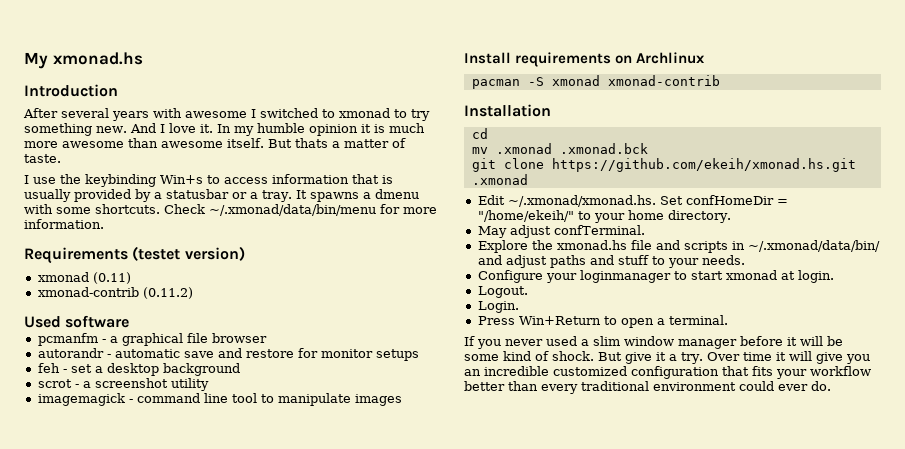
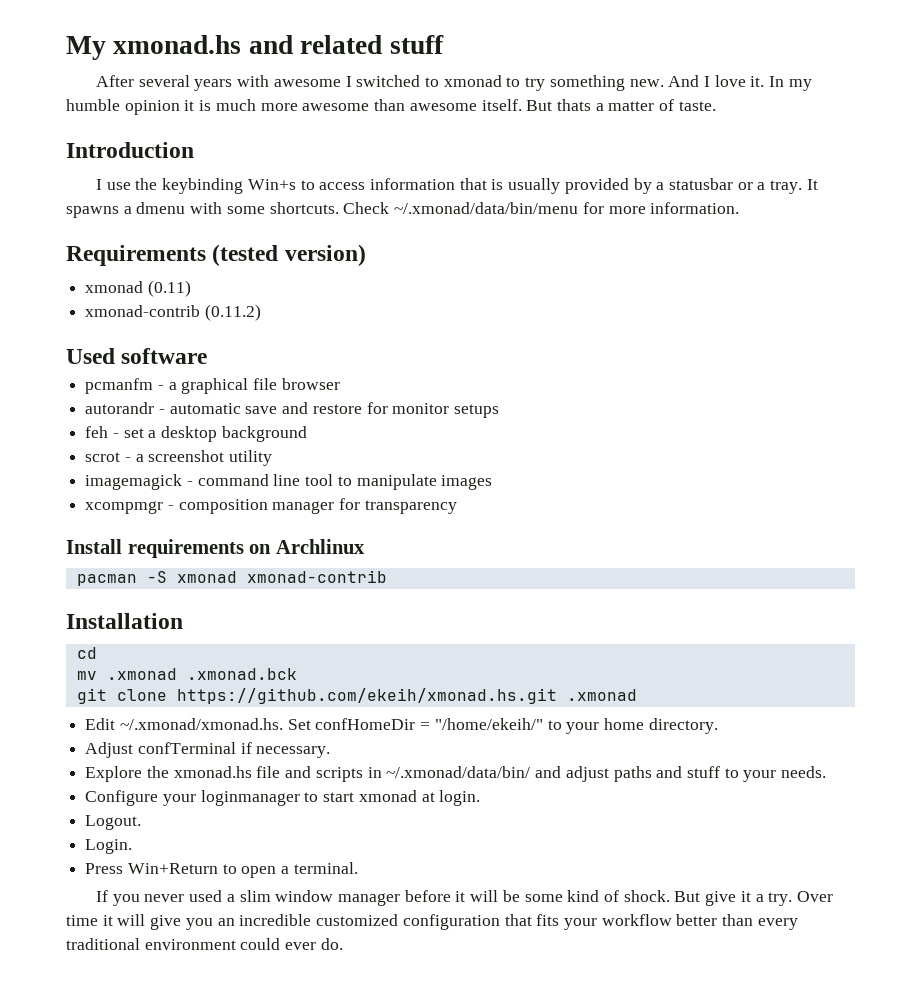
[24,84,118,97] // Introduction -> [248,35,444,54] and related stuff
(61, 158) none -> [66,142,194,158] // Introduction
[132,246,181,261] (testet -> [212,244,279,266] (tested
(402, 400) none -> [85,498,457,514] // xcompmgr - composition manager for transparency
[477,225,645,238] May adjust confTerminal. -> [85,742,331,758] Adjust confTerminal if necessary.

